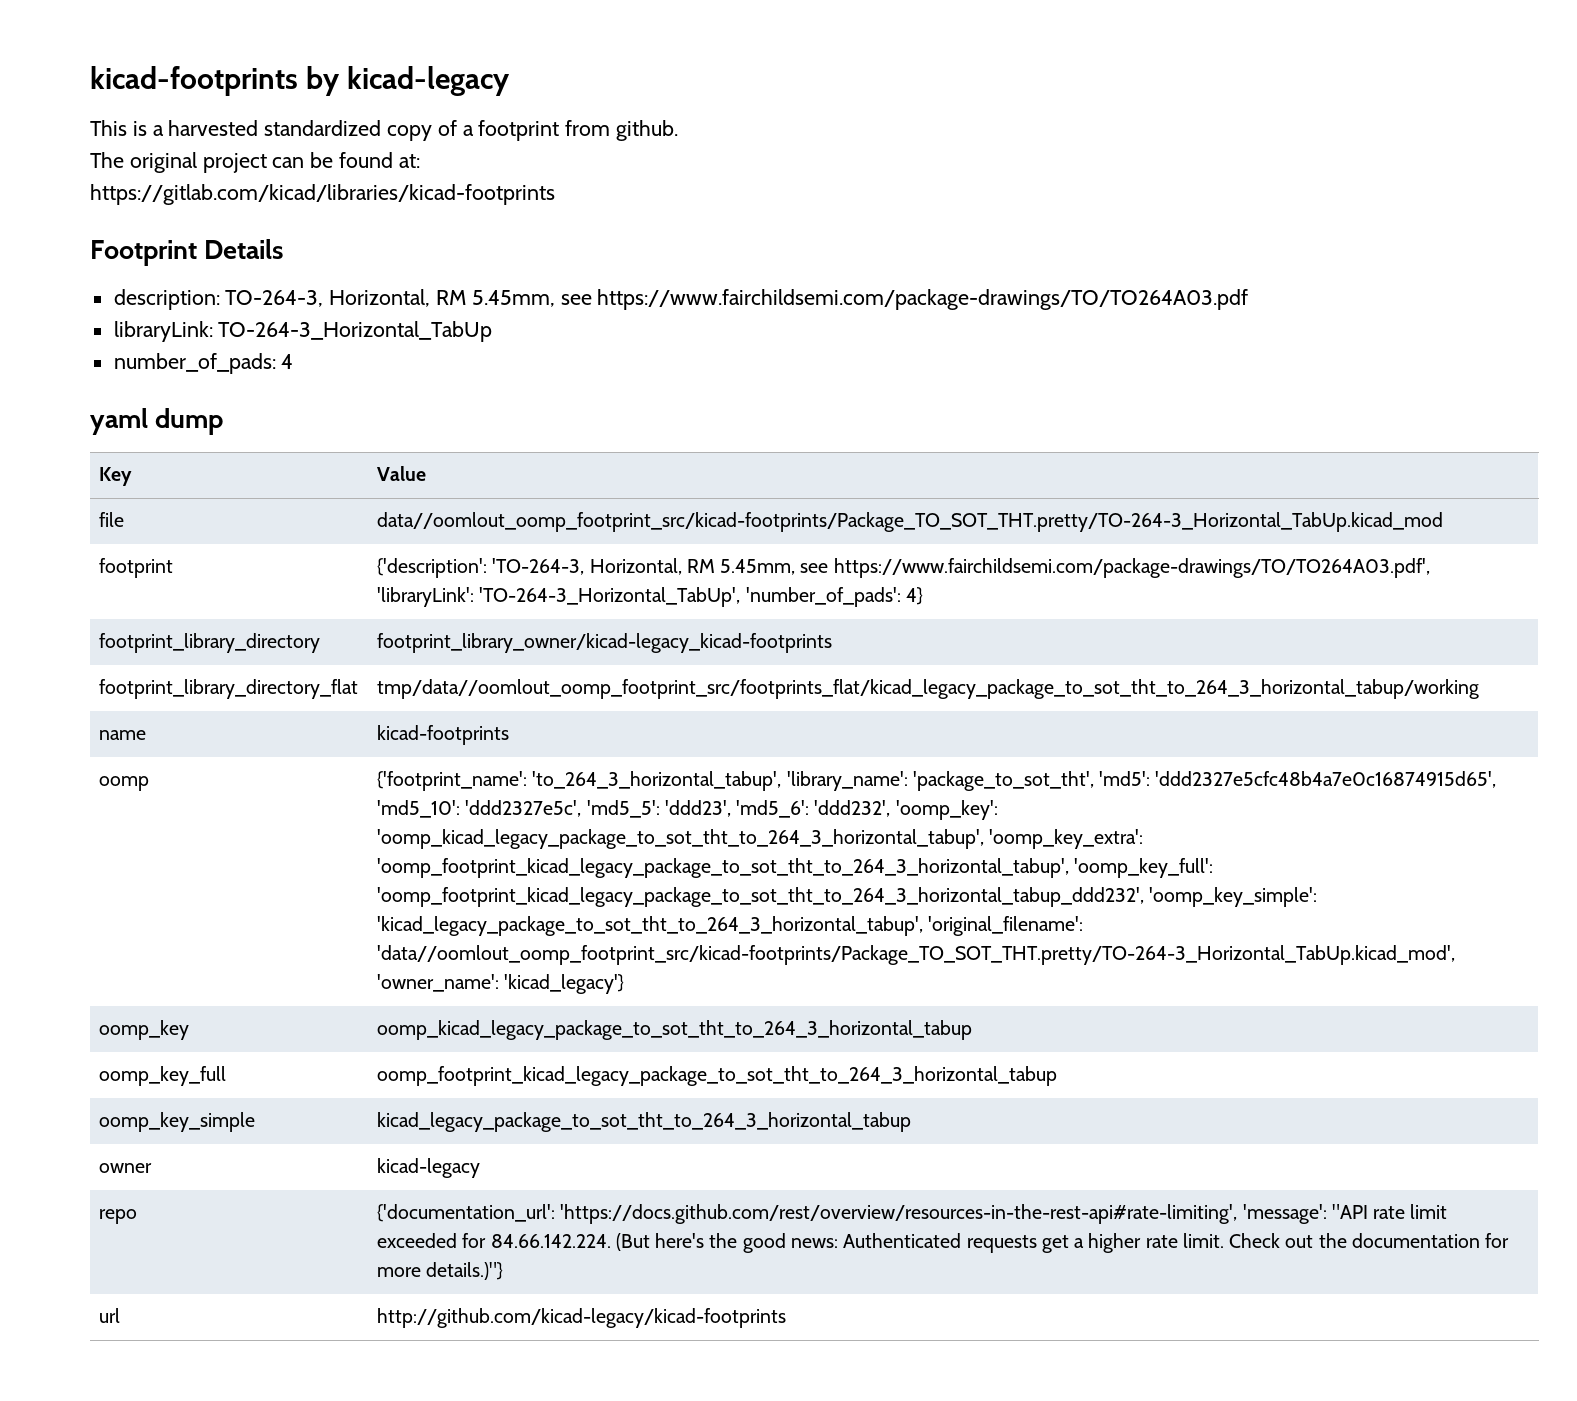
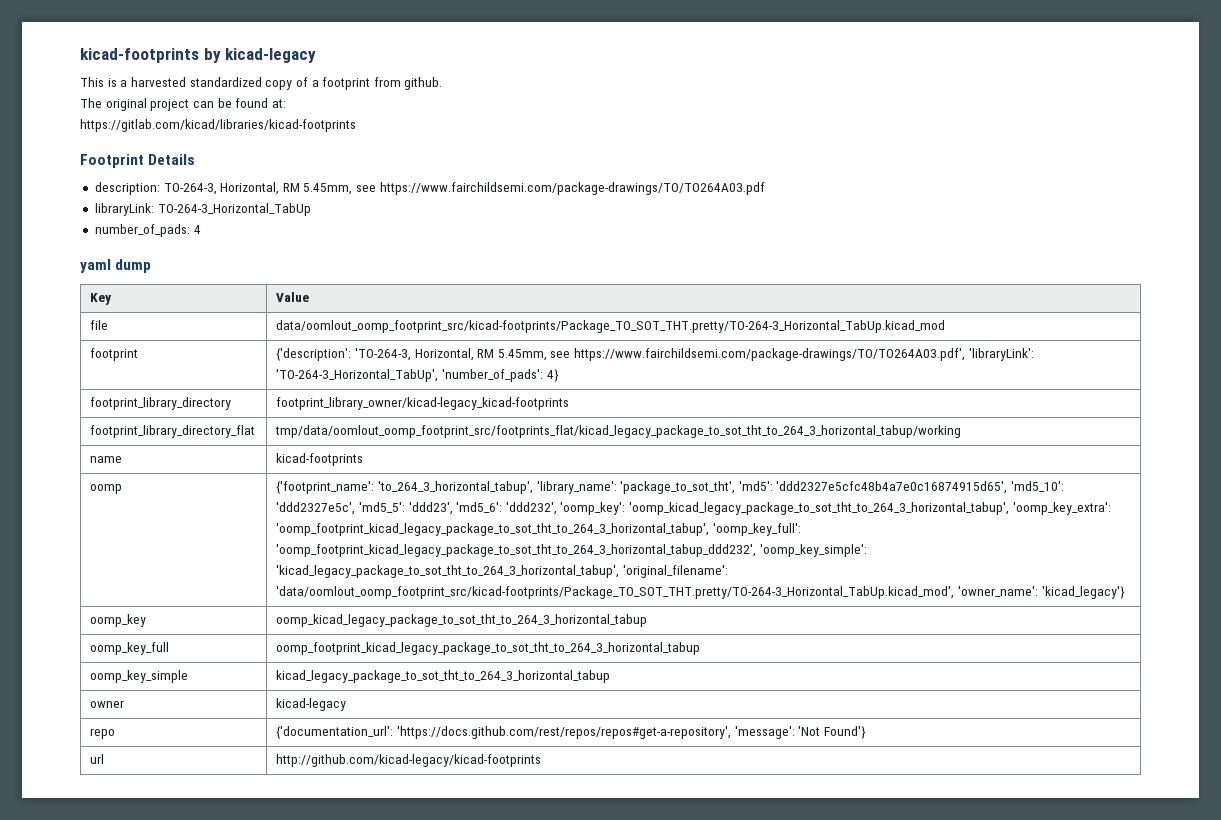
[377,512,1444,532] data//oomlout_oomp_footprint_src/kicad-footprints/Package_TO_SOT_THT.pretty/TO-264-3_Horizontal_TabUp.kicad_mod -> [276,320,946,333] data/oomlout_oomp_footprint_src/kicad-footprints/Package_TO_SOT_THT.pretty/TO-264-3_Horizontal_TabUp.kicad_mod
[377,679,1480,699] tmp/data//oomlout_oomp_footprint_src/footprints_flat/kicad_legacy_package_to_sot_tht_to_264_3_horizontal_tabup/working -> [275,425,962,438] tmp/data/oomlout_oomp_footprint_src/footprints_flat/kicad_legacy_package_to_sot_tht_to_264_3_horizontal_tabup/working
[377,945,1456,965] 'data//oomlout_oomp_footprint_src/kicad-footprints/Package_TO_SOT_THT.pretty/TO-264-3_Horizontal_TabUp.kicad_mod', -> [276,586,955,599] 'data/oomlout_oomp_footprint_src/kicad-footprints/Package_TO_SOT_THT.pretty/TO-264-3_Horizontal_TabUp.kicad_mod',
[560,1204,1448,1224] [377,1233,1510,1253] [377,1262,504,1280] 'https://docs.github.com/rest/overview/resources-in-the-rest-api#rate-limiting', 'message': "API rate limit exceeded for 84.66.142.224. (But here's the good news: Authenticated requests get a higher rate limit. Check out the documentation for more details.)"} -> [396,726,866,739] 'https://docs.github.com/rest/repos/repos#get-a-repository', 'message': 'Not Found'}

